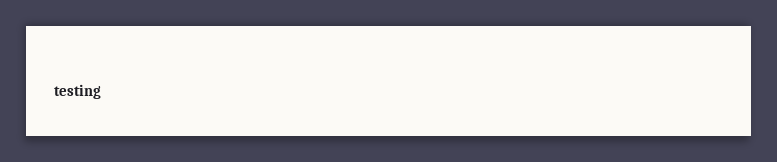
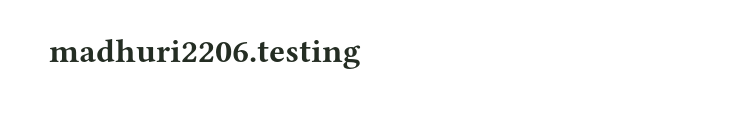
[54,84,101,99] testing -> [49,39,361,69] madhuri2206.testing

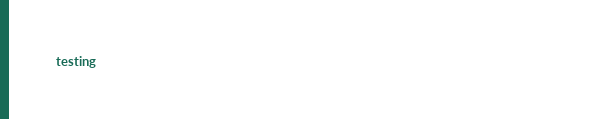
[49,39,361,69] madhuri2206.testing -> [56,56,96,68] testing

